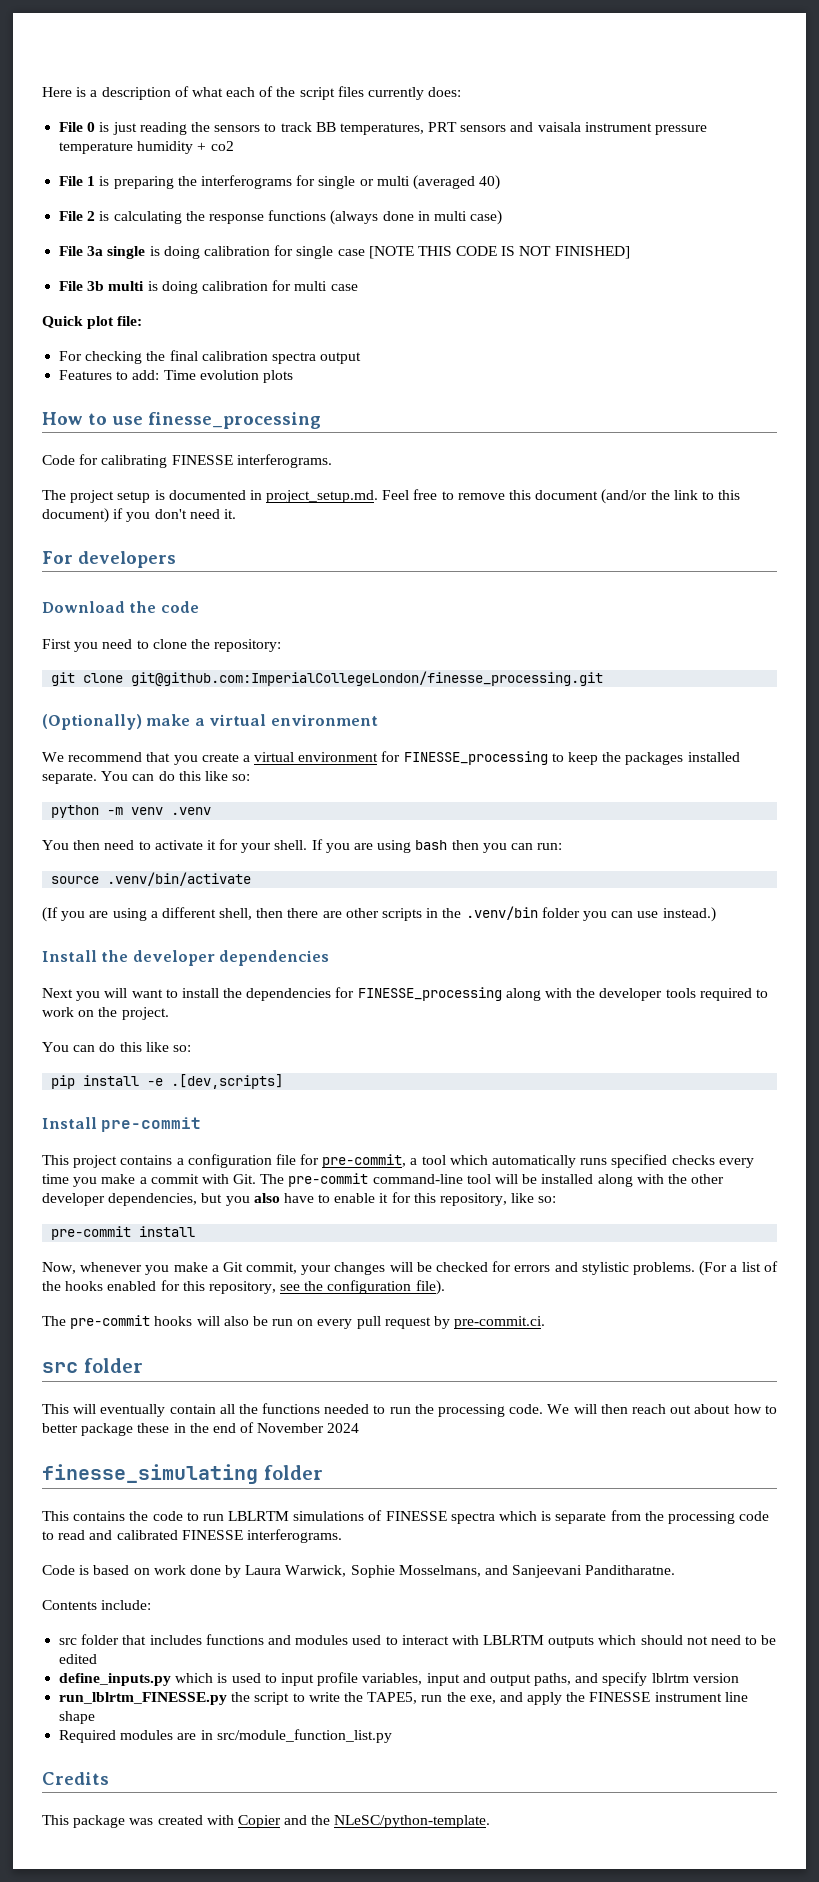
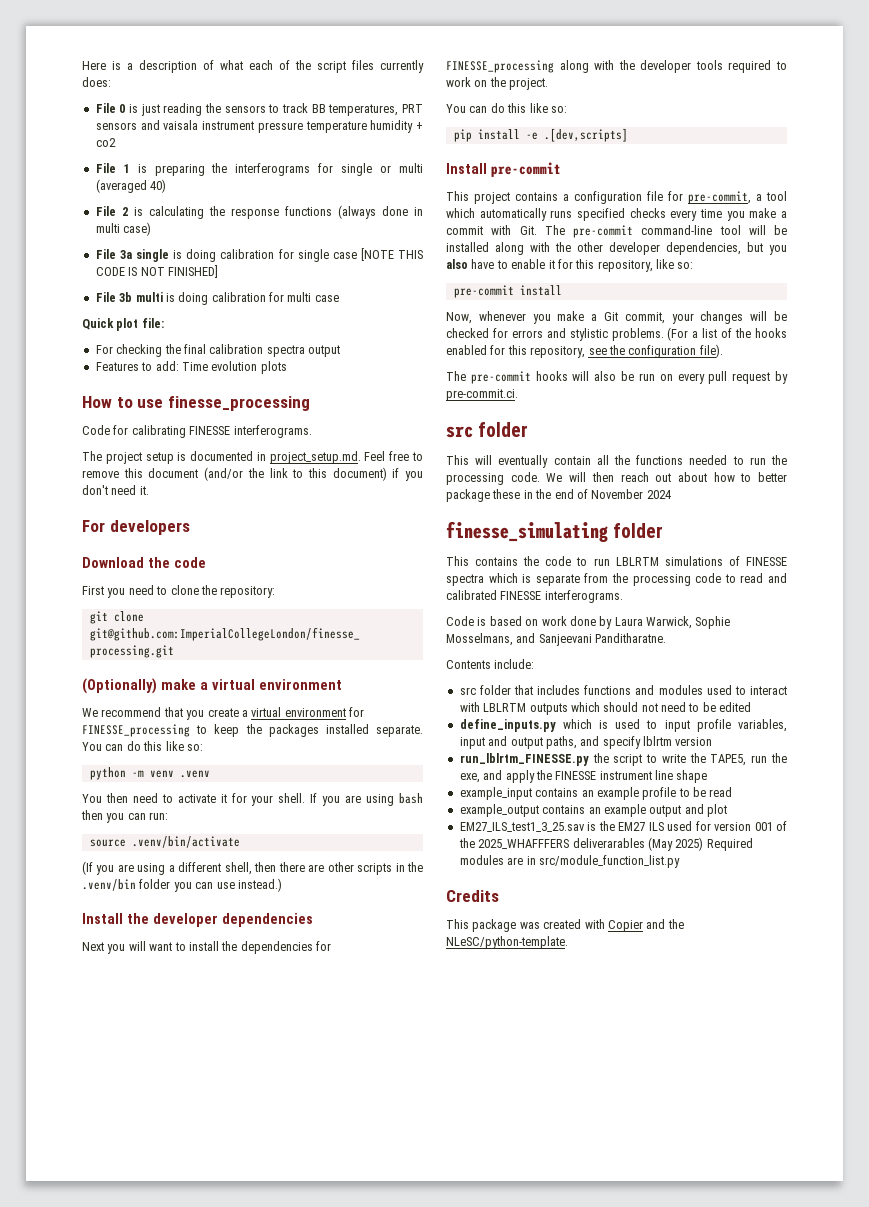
(96, 1717) none -> [459,787,733,800] [459,804,727,817] [459,821,787,832] [458,837,704,851] example_input contains an example profile to be read // example_output contains an example output and plot // EM27_ILS_test1_3_25.sav is the EM27 ILS used for version 001 of the 2025_WHAFFFERS deliverarables (May 2025)

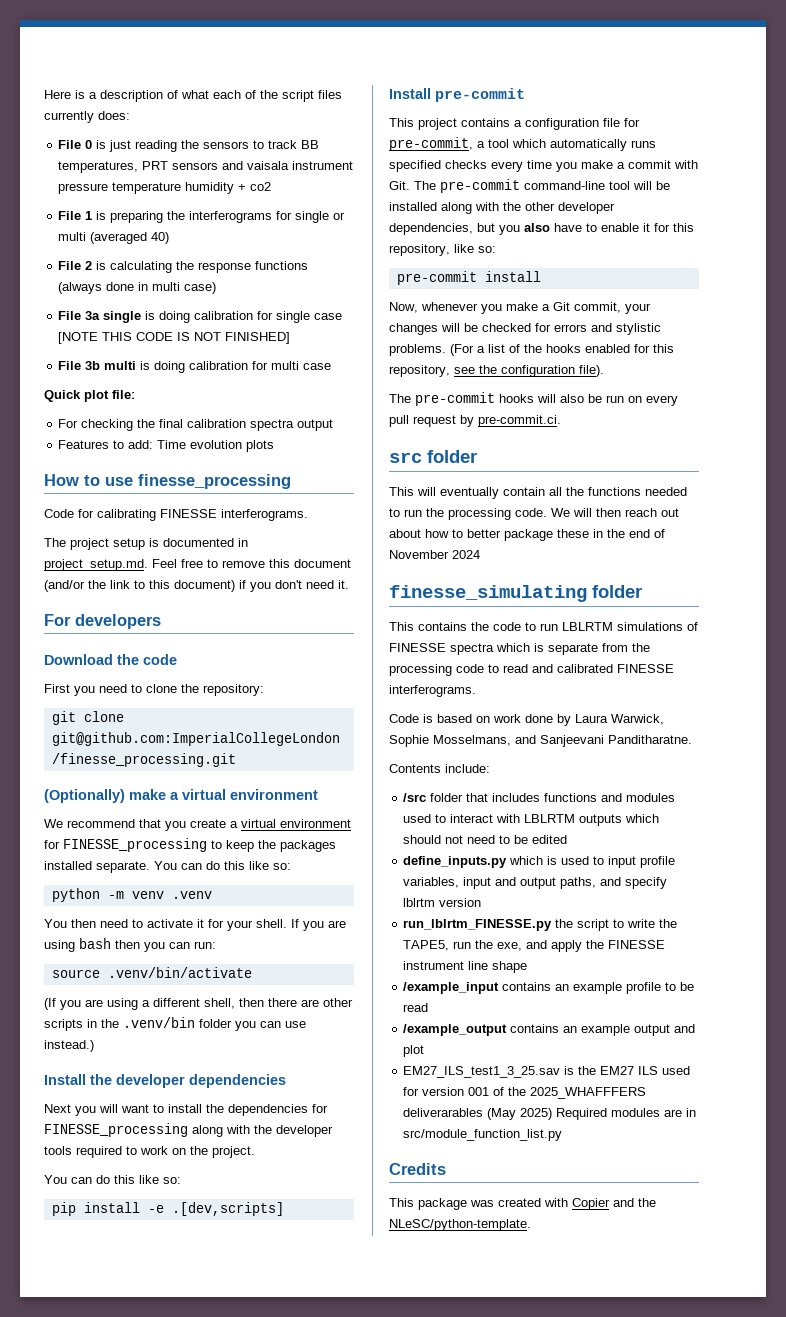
[459,687,476,695] src -> [403,793,427,802] /src
[459,787,532,800] example_input -> [403,982,500,994] /example_input
[459,804,539,817] example_output -> [403,1024,508,1036] /example_output

